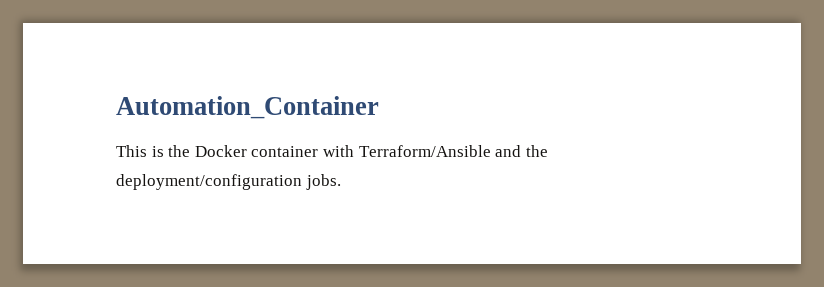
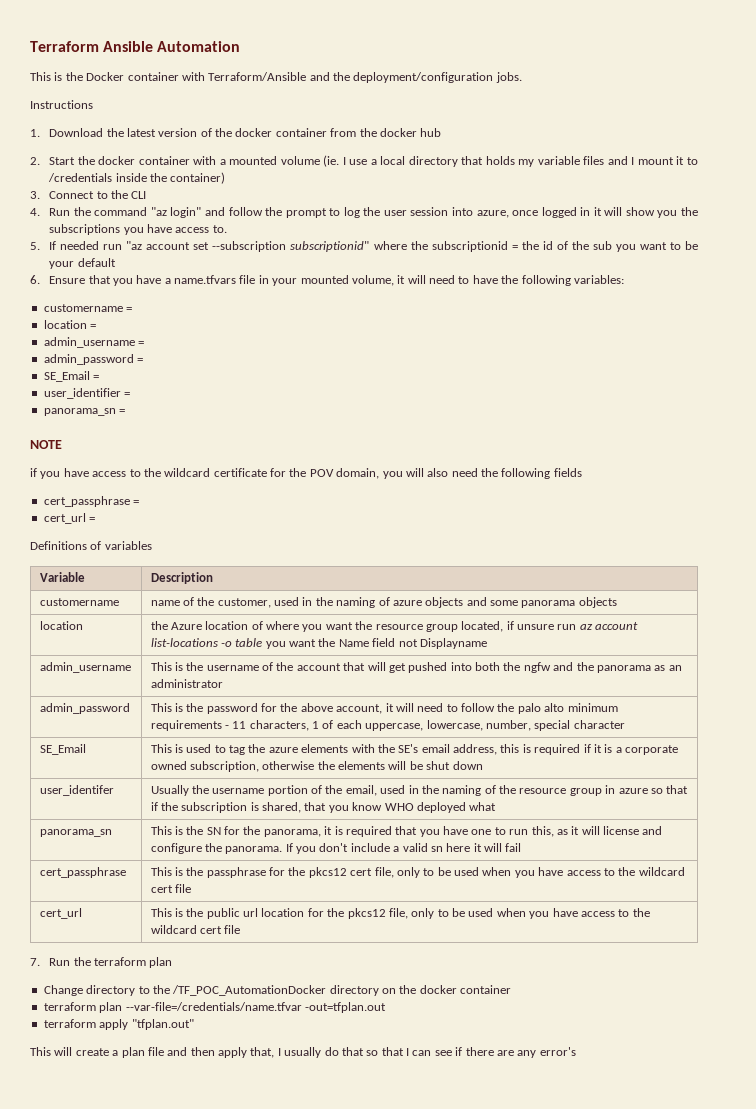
[116,96,379,119] Automation_Container -> [30,41,241,52] Terraform Ansible Automation
(341, 182) none -> [30,100,93,109] [30,128,442,137] [30,155,698,167] [48,172,226,184] [30,190,147,199] [30,207,699,218] [49,224,227,235] [30,241,699,252] [49,258,116,269] [30,275,624,286] [43,304,133,312] [43,320,97,329] [43,337,145,348] [43,354,144,365] [43,371,100,382] [43,388,131,399] [43,408,126,416] [30,440,62,449] [30,468,582,479] [43,496,140,507] [43,513,96,524] [30,541,152,550] [39,572,85,582] [150,572,213,584] [39,598,119,606] [150,597,617,608] [39,621,83,630] [150,621,639,632] [150,638,487,649] [39,662,131,673] [150,662,682,673] [150,679,223,688] [39,703,130,714] [150,703,618,714] [150,720,625,731] [39,744,86,755] [150,744,679,755] [150,761,483,772] [39,785,114,796] [150,785,689,796] [150,802,497,813] [39,829,112,837] [150,826,663,837] [150,843,522,854] [39,867,126,878] [150,867,685,878] [150,884,191,893] [39,908,82,919] [150,908,650,919] [150,925,241,934] [30,957,173,968] [43,985,512,996] [43,1002,386,1013] [43,1019,194,1030] [30,1047,576,1058] // Instructions // 1. Download the latest version of the docker container from the docker hub // 2. Start the docker container with a mounted volume (ie. I use a local directory that holds my variable files and I mount it to /credentials inside the container) // 3. Connect to the CLI // 4. Run the command "az login" and follow the prompt to log the user session into azure, once logged in it will show you the subscriptions you have access to. // 5. If needed run "az account set --subscription subscriptionid" where the subscriptionid = the id of the sub you want to be your default // 6. Ensure that you have a name.tfvars file in your mounted volume, it will need to have the following variables: // customername = // location = // admin_username = // admin_password = // SE_Email = // user_identifier = // panorama_sn = // NOTE // if you have access to the wildcard certificate for the POV domain, you will also need the following fields // cert_passphrase = // cert_url = // Definitions of variables // Variable | Description // customername | name of the customer, used in the naming of azure objects and some panorama objects // location | the Azure location of where you want the resource group located, if unsure run az account list-locations -o table you want the Name field not Displayname // admin_username | This is the username of the account that will get pushed into both the ngfw and the panorama as an administrator // admin_password | This is the password for the above account, it will need to follow the palo alto minimum requirements - 11 characters, 1 of each uppercase, lowercase, number, special character // SE_Email | This is used to tag the azure elements with the SE's email address, this is required if it is a corporate owned subscription, otherwise the elements will be shut down // user_identifer | Usually the username portion of the email, used in the naming of the resource group in azure so that if the subscription is shared, that you know WHO deployed what // panorama_sn | This is the SN for the panorama, it is required that you have one to run this, as it will license and configure the panorama. If you don't include a valid sn here it will fail // cert_passphrase | This is the passphrase for the pkcs12 cert file, only to be used when you have access to the wildcard cert file // cert_url | This is the public url location for the pkcs12 file, only to be used when you have access to the wildcard cert file // 7. Run the terraform plan // Change directory to the /TF_POC_AutomationDocker directory on the docker container // terraform plan --var-file=/credentials/name.tfvar -out=tfplan.out // terraform apply "tfplan.out" // This will create a plan file and then apply that, I usually do that so that I can see if there are any error's

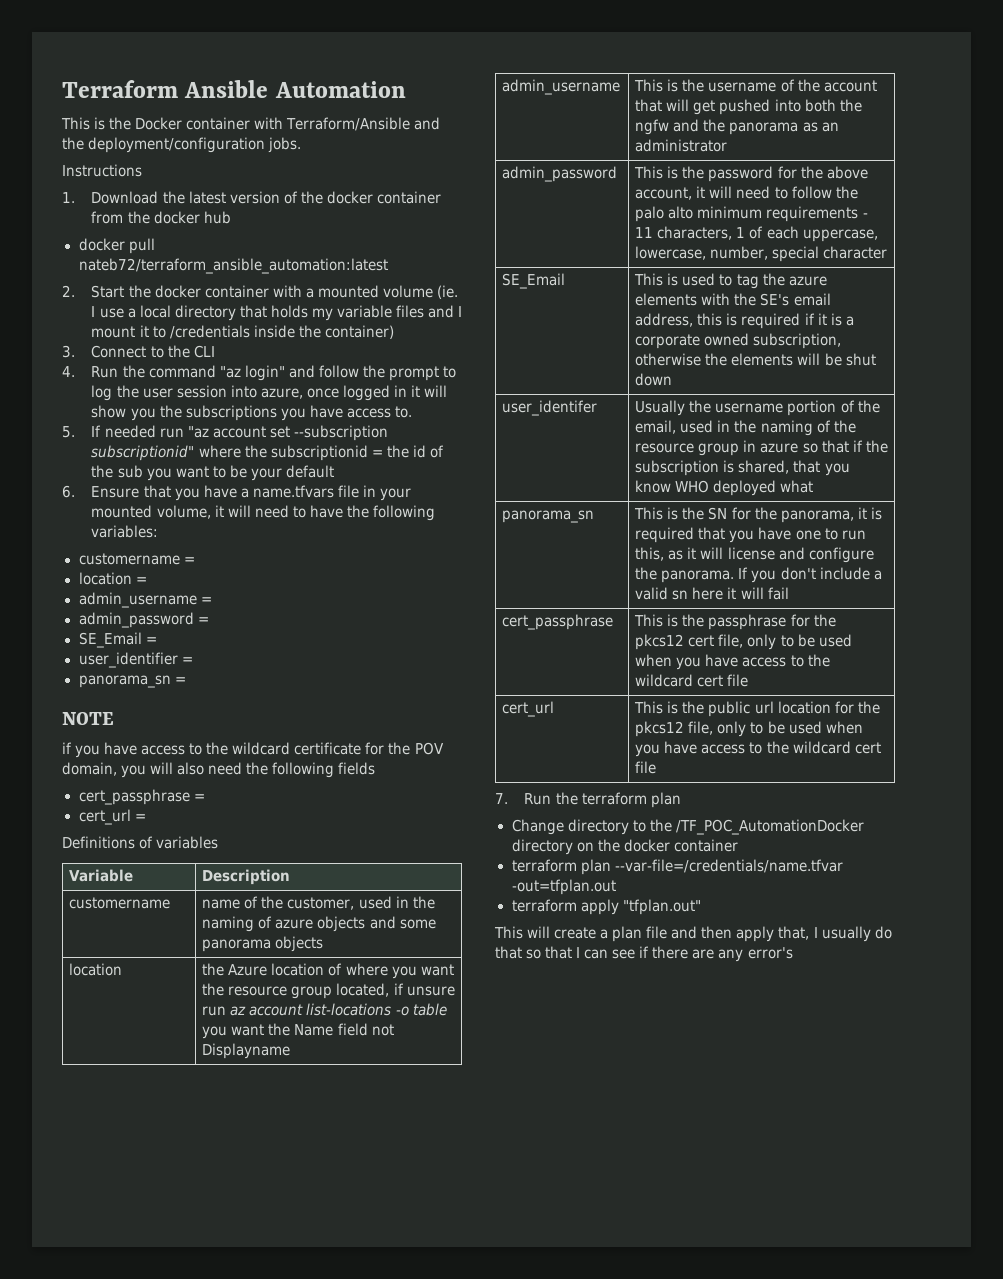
(442, 132) none -> [78,238,155,254] [78,258,388,274] // docker pull nateb72/terraform_ansible_automation:latest

